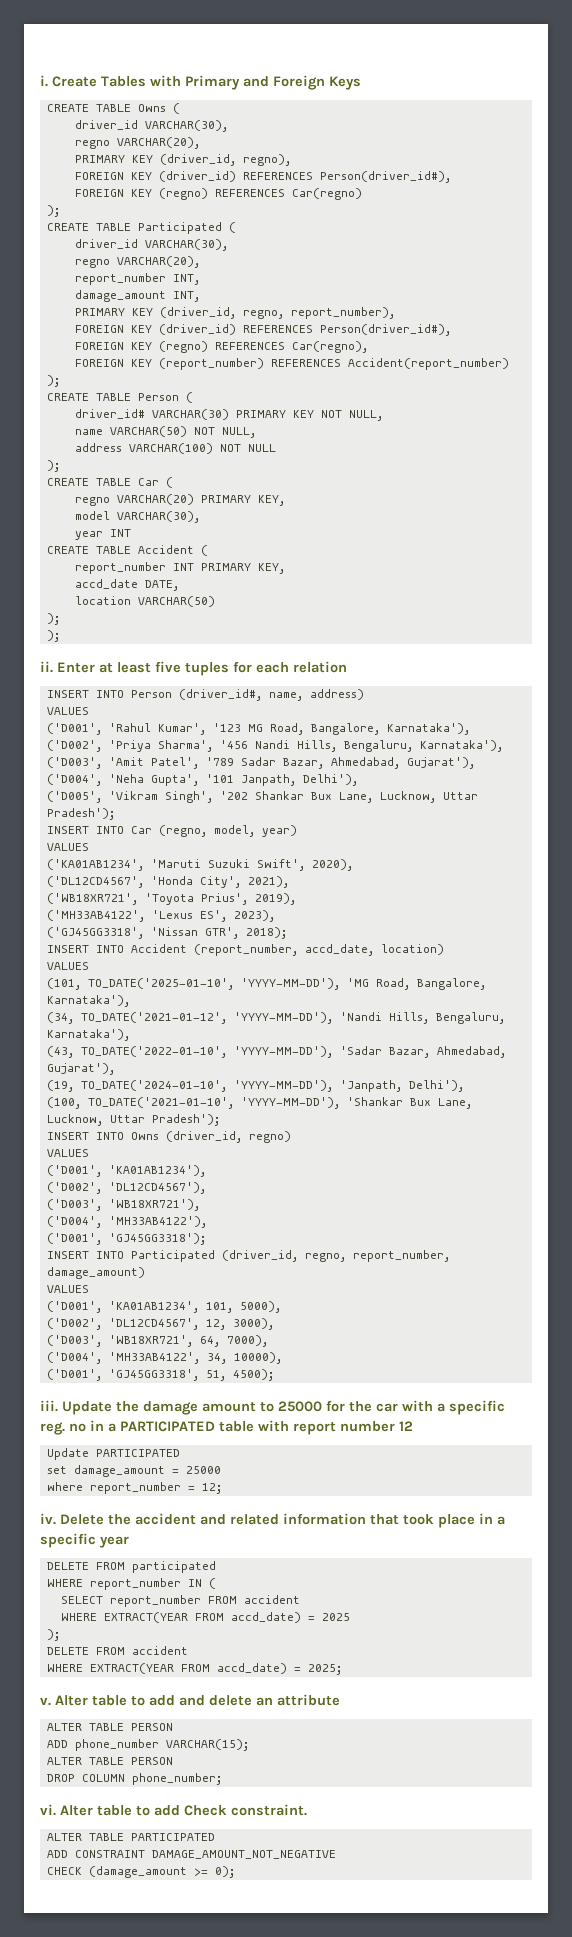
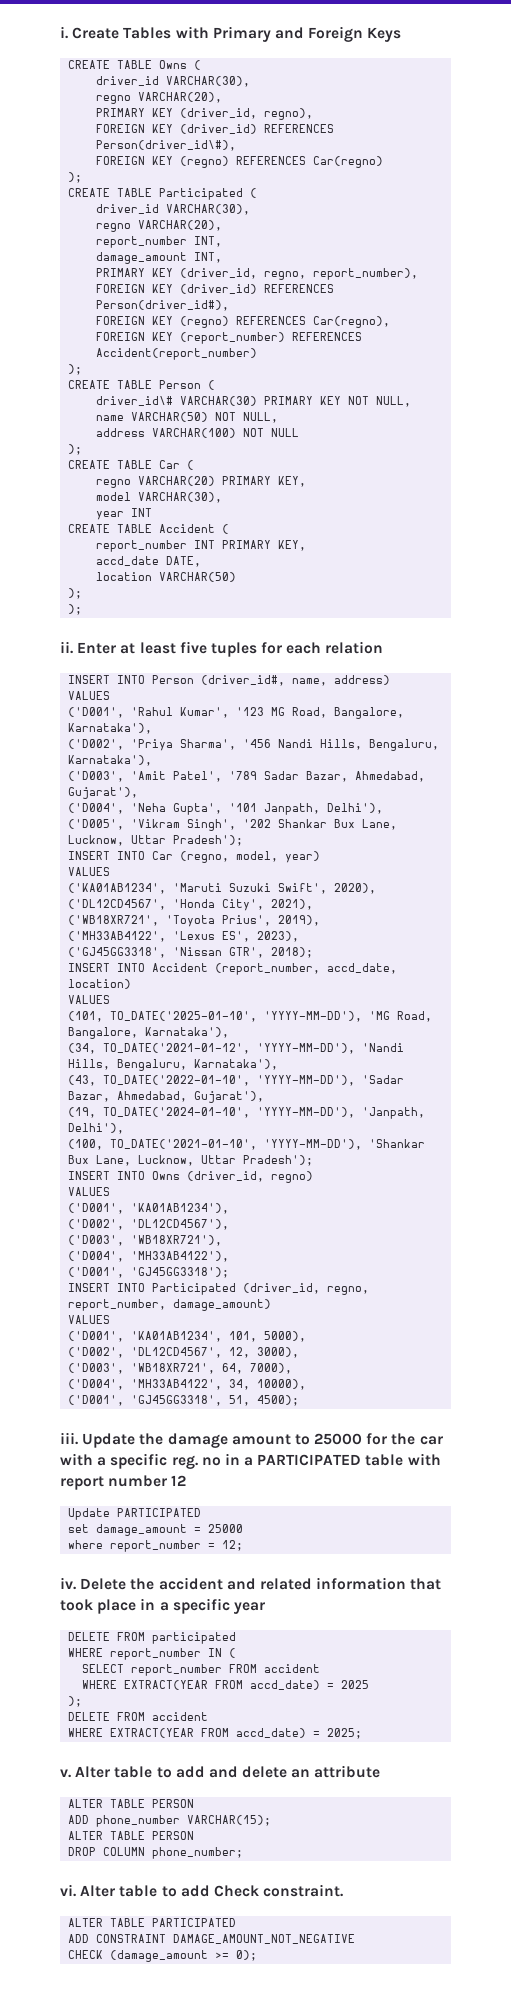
[319,171,451,183] Person(driver_id#), -> [95,140,236,151] Person(driver_id\#),
[74,409,145,419] driver_id# -> [95,396,173,406] driver_id\#

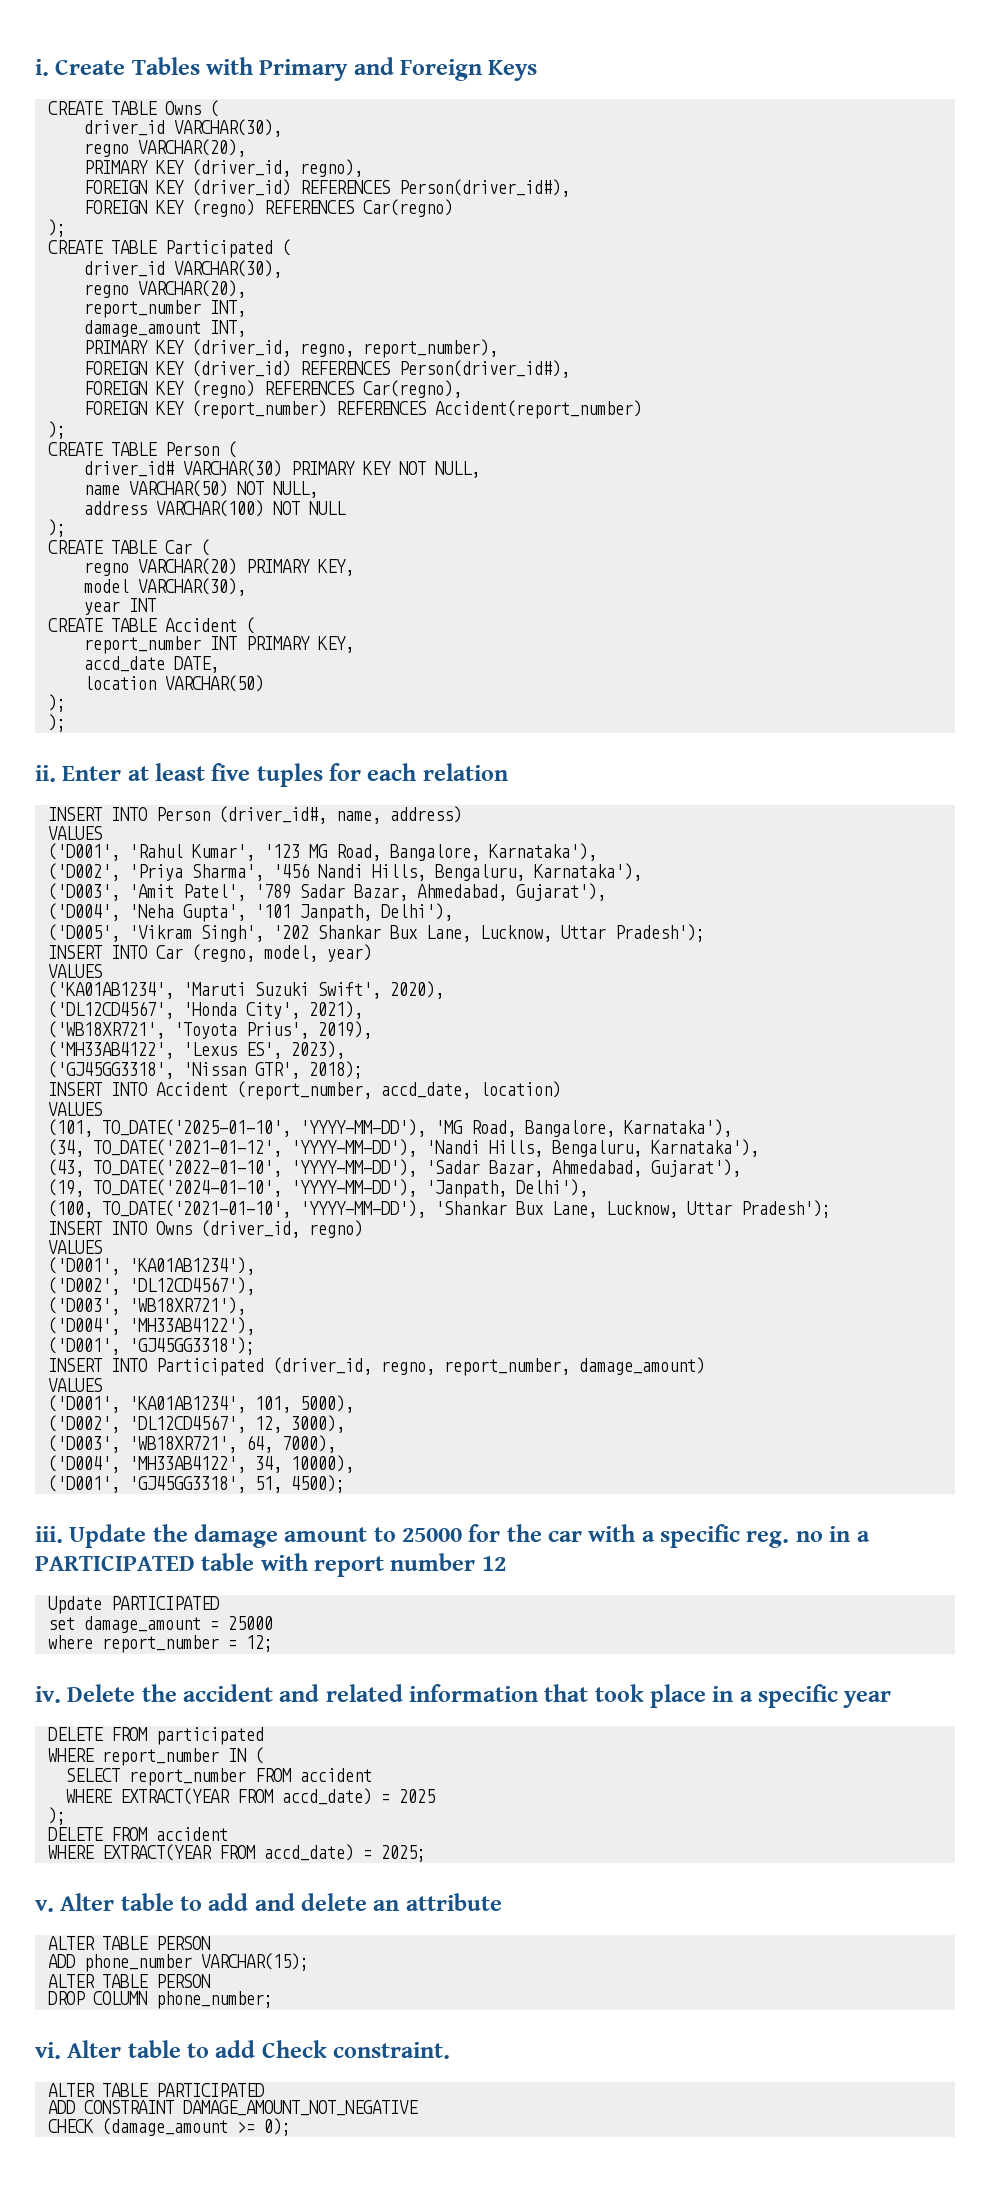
[95,140,236,151] Person(driver_id\#), -> [398,179,570,197] Person(driver_id#),
[95,396,173,406] driver_id\# -> [83,461,174,477] driver_id#

